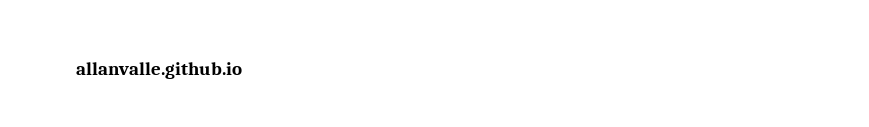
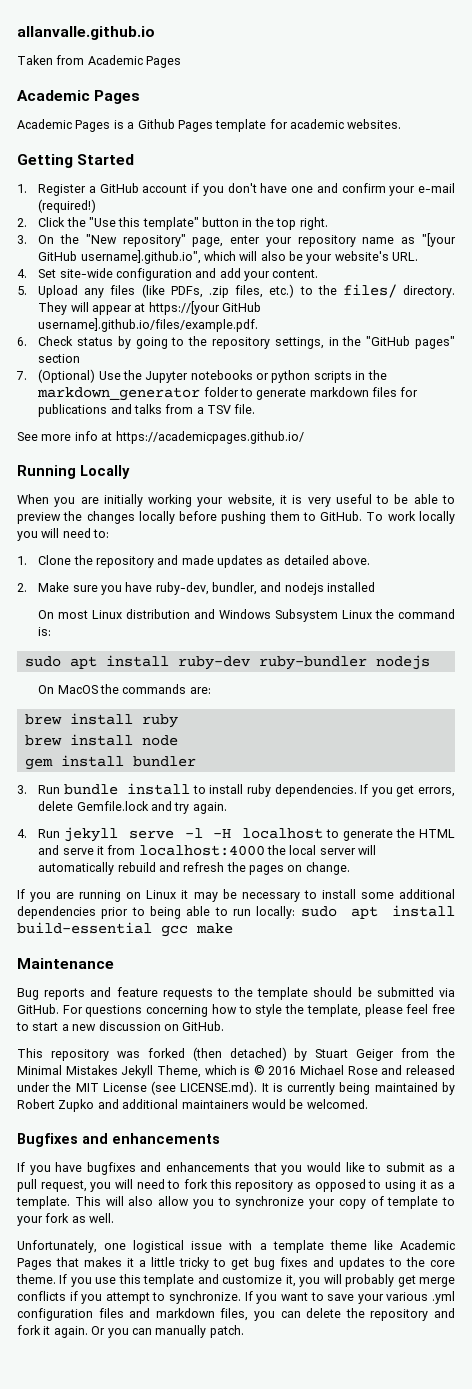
(242, 70) none -> [17,55,182,68] [17,90,141,104] [17,119,402,132] [17,154,135,168] [17,183,455,196] [38,199,97,213] [17,217,328,230] [17,233,456,247] [38,250,419,264] [17,268,319,281] [17,284,456,298] [38,301,262,315] [38,318,259,332] [17,336,455,349] [38,354,81,363] [16,369,387,383] [37,387,419,401] [38,404,256,417] [17,431,304,444] [17,465,130,479] [17,494,455,507] [17,511,455,524] [17,528,110,541] [17,555,371,568] [17,582,376,595] [38,609,455,622] [38,627,52,636] [24,655,430,670] [38,684,211,694] [24,713,178,728] [24,734,178,746] [24,755,196,770] [17,783,455,797] [38,801,227,814] [17,827,455,842] [38,845,377,856] [38,862,350,875] [17,889,455,902] [17,905,455,919] [17,922,233,937] [17,958,114,969] [17,987,456,1000] [17,1004,456,1017] [16,1021,225,1031] [17,1047,455,1061] [17,1065,455,1078] [17,1081,455,1095] [17,1099,368,1112] [17,1133,220,1147] [17,1162,456,1175] [17,1179,456,1192] [16,1196,455,1209] [17,1213,115,1226] [17,1240,455,1253] [17,1257,455,1270] [16,1274,455,1287] [17,1291,456,1304] [17,1308,456,1321] [17,1325,244,1338] // Taken from Academic Pages // Academic Pages // Academic Pages is a Github Pages template for academic websites. // Getting Started // 1. Register a GitHub account if you don't have one and confirm your e-mail (required!) // 2. Click the "Use this template" button in the top right. // 3. On the "New repository" page, enter your repository name as "[your GitHub username].github.io", which will also be your website's URL. // 4. Set site-wide configuration and add your content. // 5. Upload any files (like PDFs, .zip files, etc.) to the files/ directory. They will appear at https://[your GitHub username].github.io/files/example.pdf. // 6. Check status by going to the repository settings, in the "GitHub pages" section // 7. (Optional) Use the Jupyter notebooks or python scripts in the markdown_generator folder to generate markdown files for publications and talks from a TSV file. // See more info at https://academicpages.github.io/ // Running Locally // When you are initially working your website, it is very useful to be able to preview the changes locally before pushing them to GitHub. To work locally you will need to: // 1. Clone the repository and made updates as detailed above. // 2. Make sure you have ruby-dev, bundler, and nodejs installed // On most Linux distribution and Windows Subsystem Linux the command is: // sudo apt install ruby-dev ruby-bundler nodejs // On MacOS the commands are: // brew install ruby // brew install node // gem install bundler // 3. Run bundle install to install ruby dependencies. If you get errors, delete Gemfile.lock and try again. // 4. Run jekyll serve -l -H localhost to generate the HTML and serve it from localhost:4000 the local server will automatically rebuild and refresh the pages on change. // If you are running on Linux it may be necessary to install some additional dependencies prior to being able to run locally: sudo apt install build-essential gcc make // Maintenance // Bug reports and feature requests to the template should be submitted via GitHub. For questions concerning how to style the template, please feel free to start a new discussion on GitHub. // This repository was forked (then detached) by Stuart Geiger from the Minimal Mistakes Jekyll Theme, which is © 2016 Michael Rose and released under the MIT License (see LICENSE.md). It is currently being maintained by Robert Zupko and additional maintainers would be welcomed. // Bugfixes and enhancements // If you have bugfixes and enhancements that you would like to submit as a pull request, you will need to fork this repository as opposed to using it as a template. This will also allow you to synchronize your copy of template to your fork as well. // Unfortunately, one logistical issue with a template theme like Academic Pages that makes it a little tricky to get bug fixes and updates to the core theme. If you use this template and customize it, you will probably get merge conflicts if you attempt to synchronize. If you want to save your various .yml configuration files and markdown files, you can delete the repository and fork it again. Or you can manually patch.

